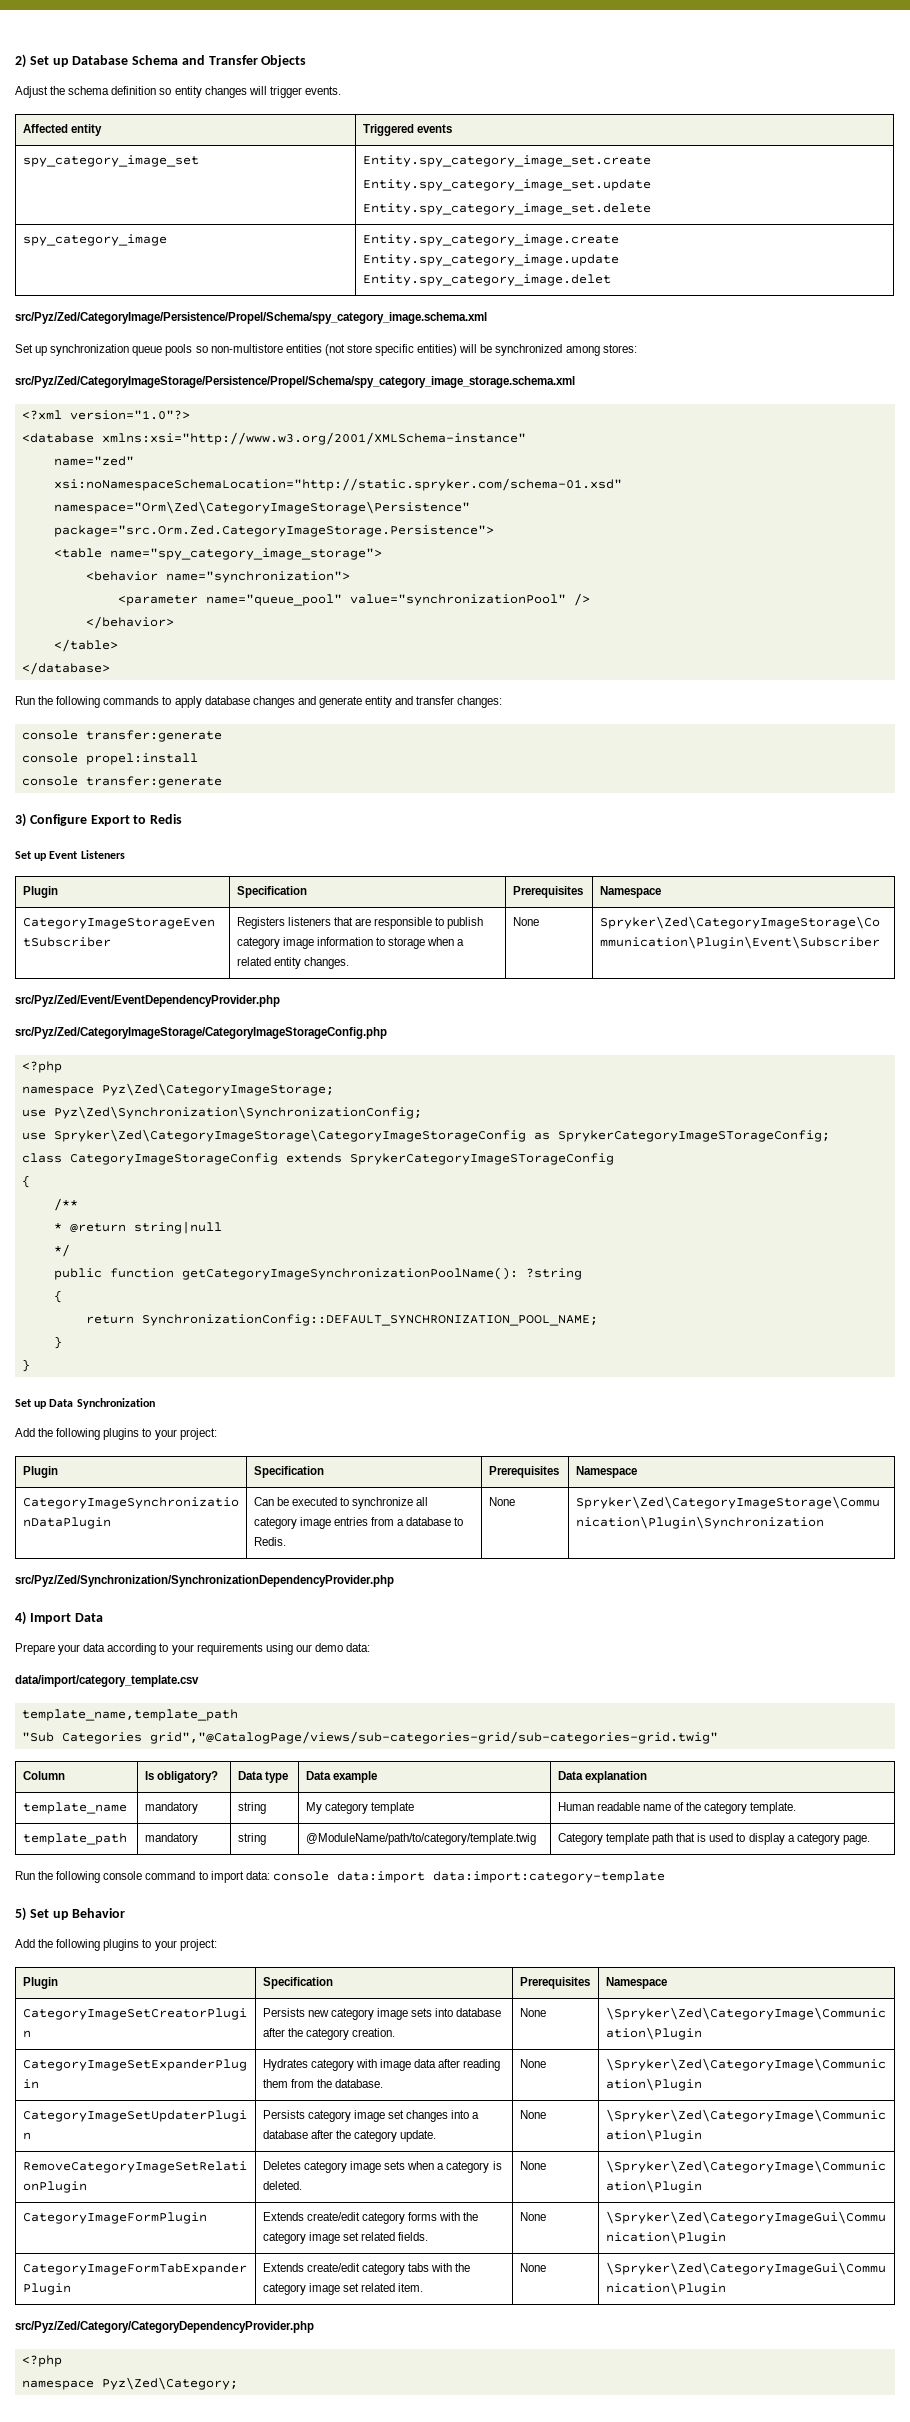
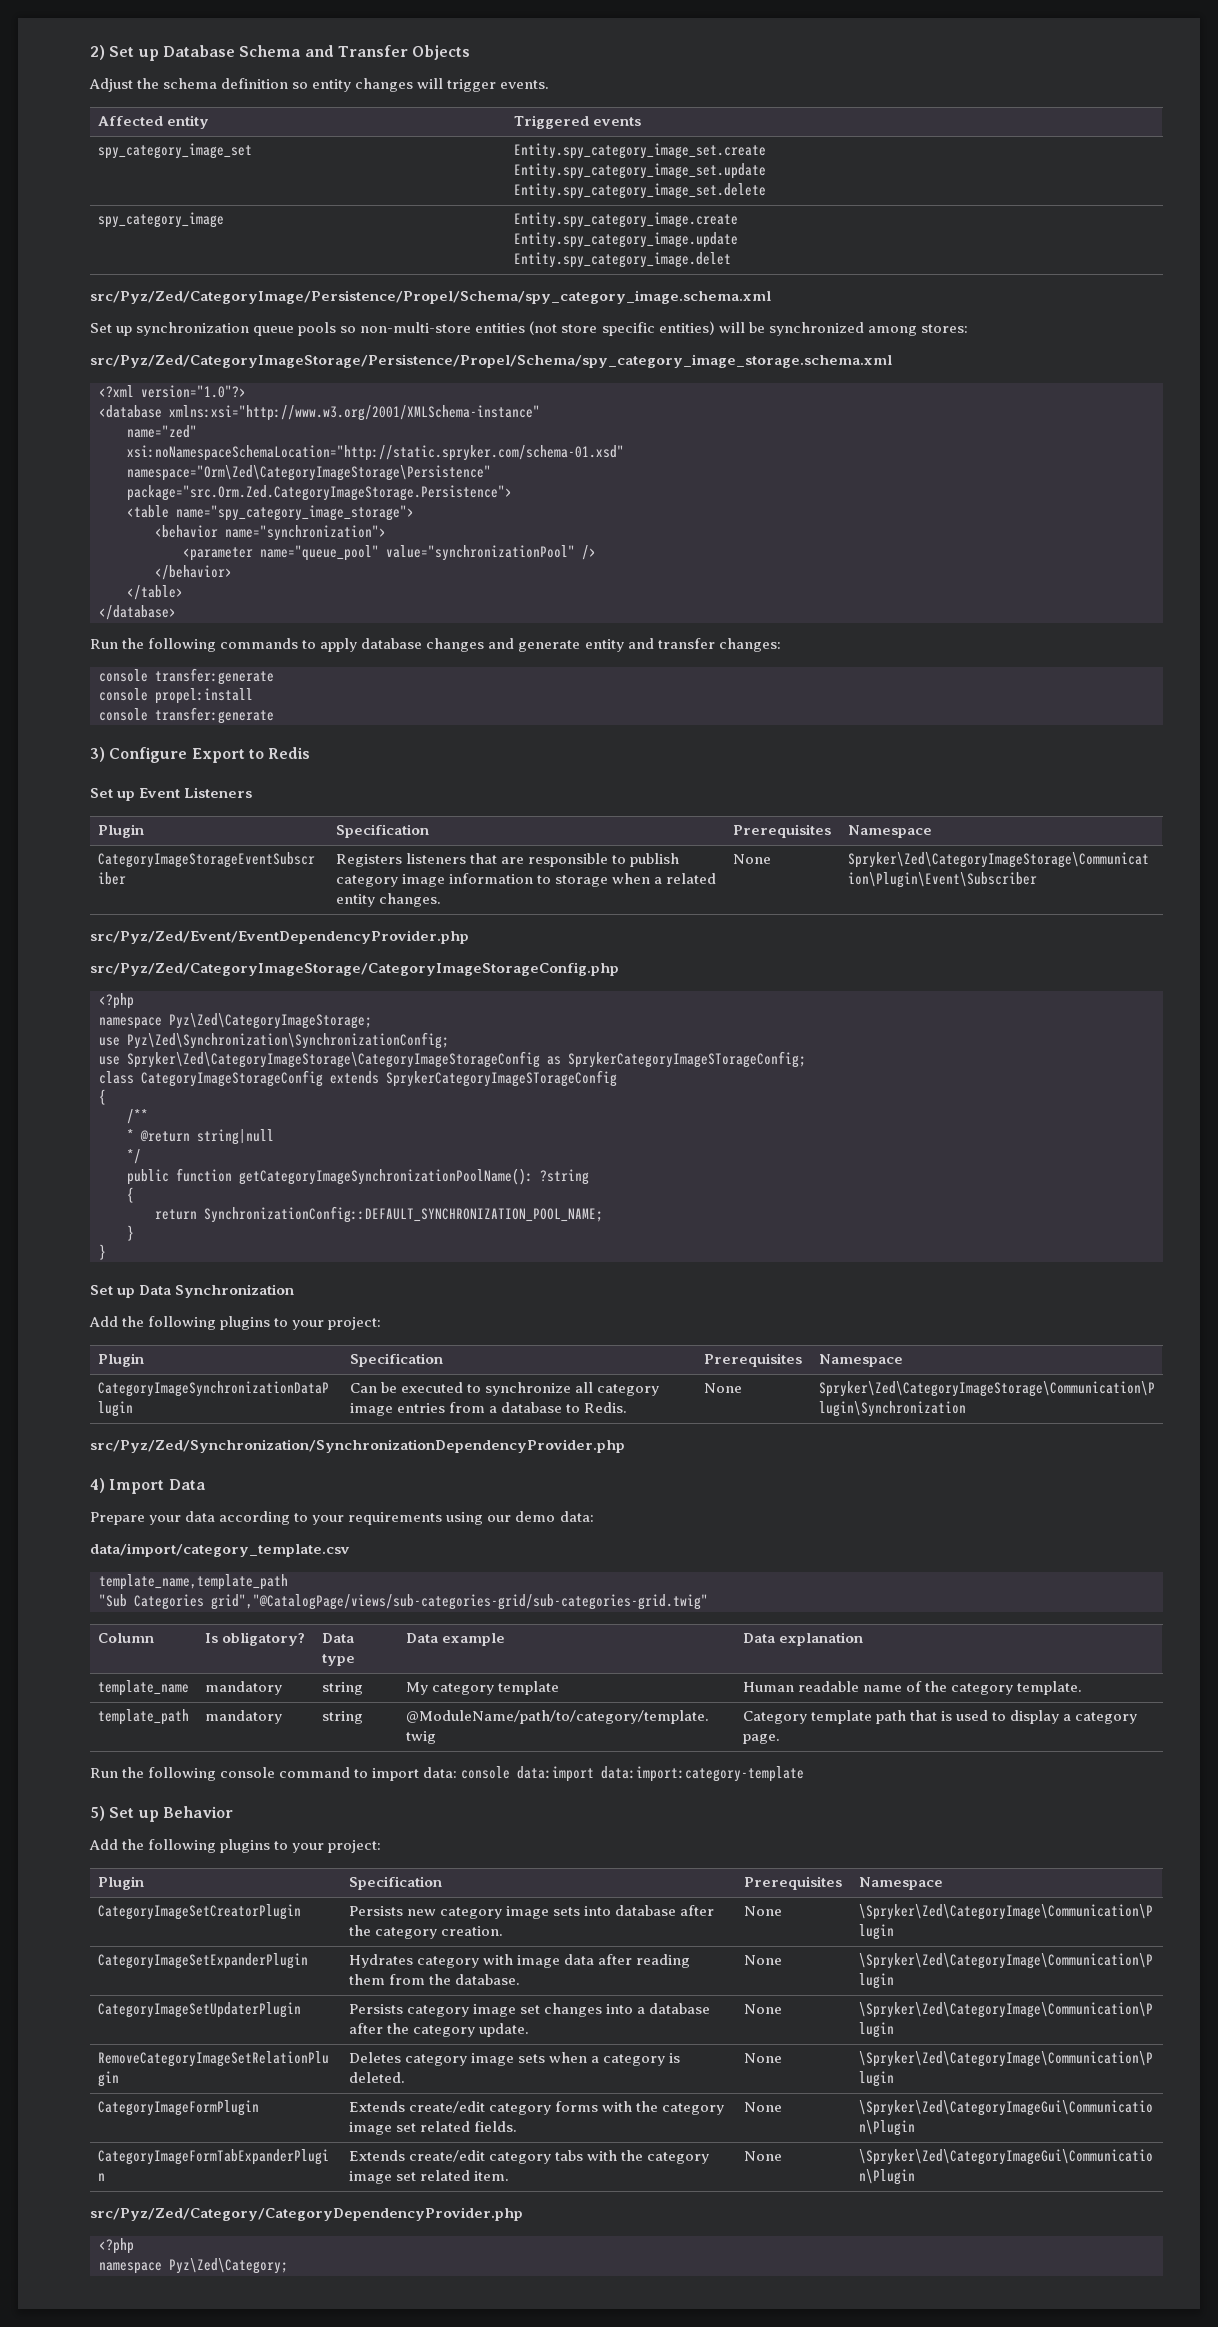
[210,344,283,353] non-multistore -> [360,322,472,333] non-multi-store

